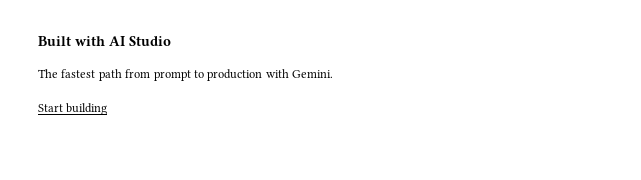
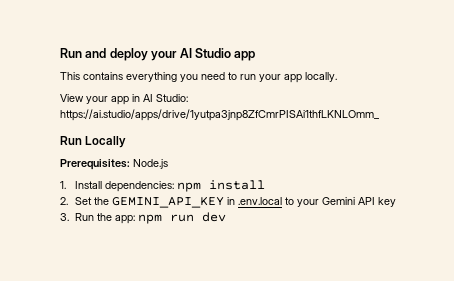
[38,36,171,46] [38,69,333,81] [38,103,108,115] Built with AI Studio // The fastest path from prompt to production with Gemini. // Start building -> [60,48,256,61] [60,72,337,83] [60,94,188,105] [60,109,379,121] [60,136,127,148] [60,159,168,170] [60,180,265,192] [60,196,396,208] [60,212,226,224] Run and deploy your AI Studio app // This contains everything you need to run your app locally. // View your app in AI Studio: https://ai.studio/apps/drive/1yutpa3jnp8ZfCmrPISAi1thfLKNLOmm_ // Run Locally // Prerequisites: Node.js // 1. Install dependencies: npm install // 2. Set the GEMINI_API_KEY in .env.local to your Gemini API key // 3. Run the app: npm run dev

